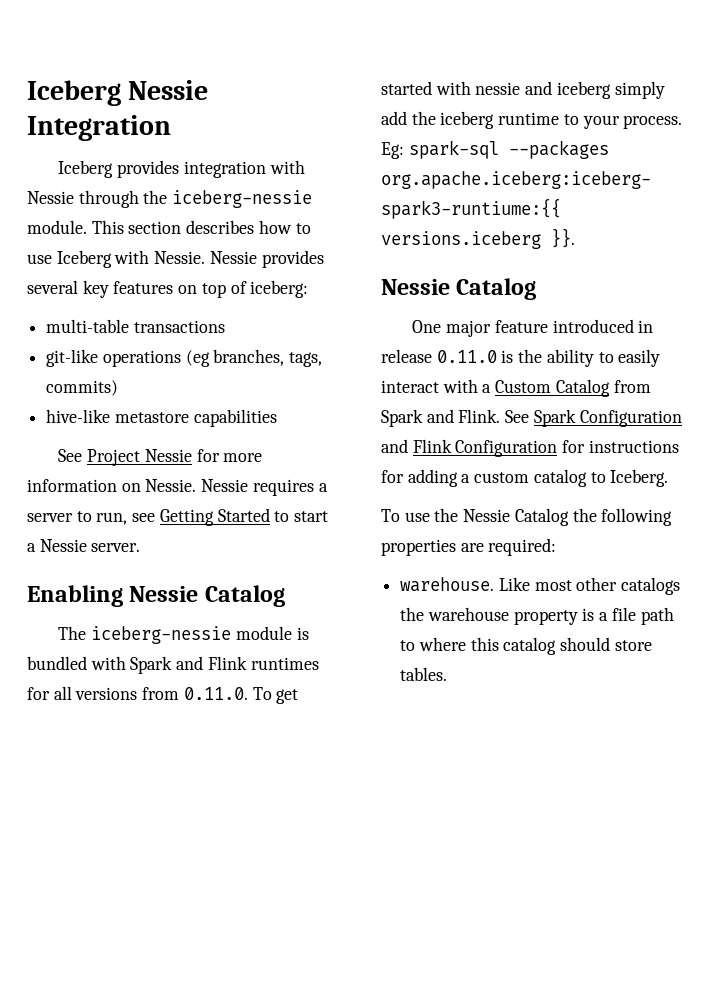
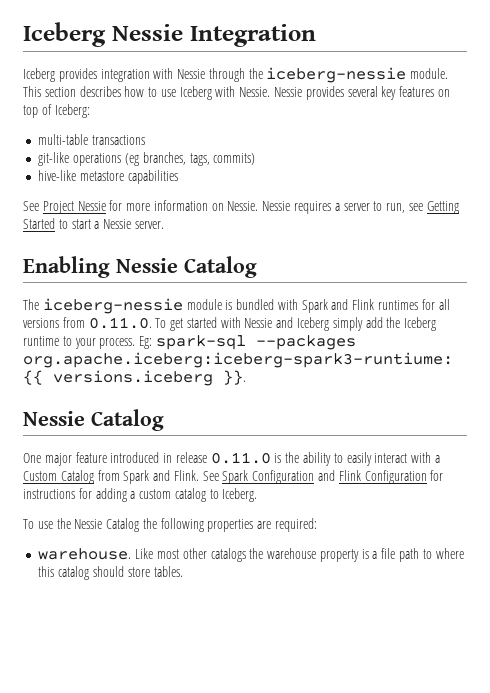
[250,280,309,298] iceberg: -> [54,104,90,118] Iceberg:
[475,81,611,99] nessie and iceberg -> [244,317,330,331] Nessie and Iceberg
[440,111,495,129] iceberg -> [404,317,437,331] Iceberg

